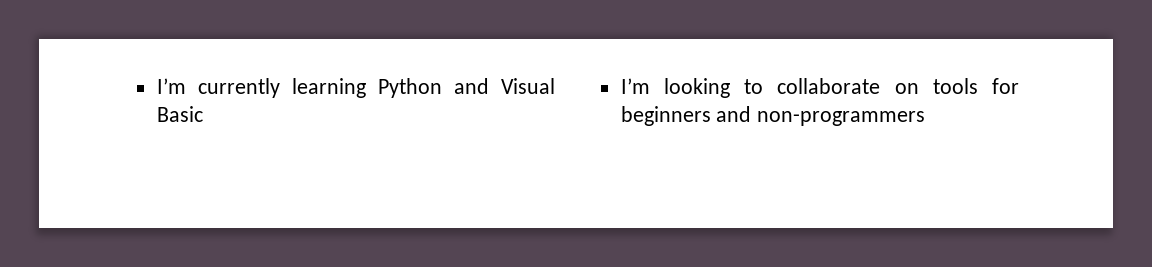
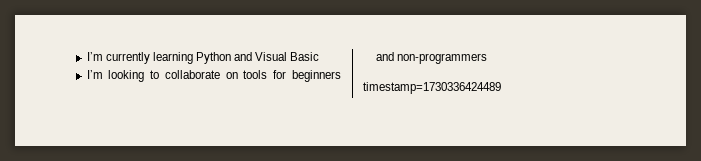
(926, 118) none -> [363,82,501,94] // timestamp=1730336424489

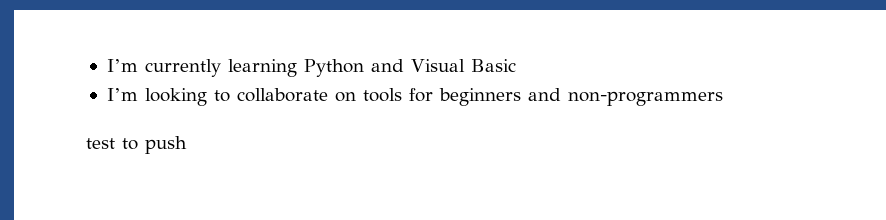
[363,82,501,94] timestamp=1730336424489 -> [86,136,187,154] test to push

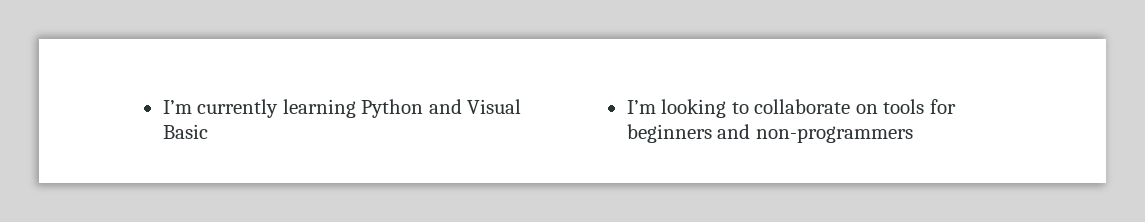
[86,136,187,154] // test to push -> (913, 134) none

